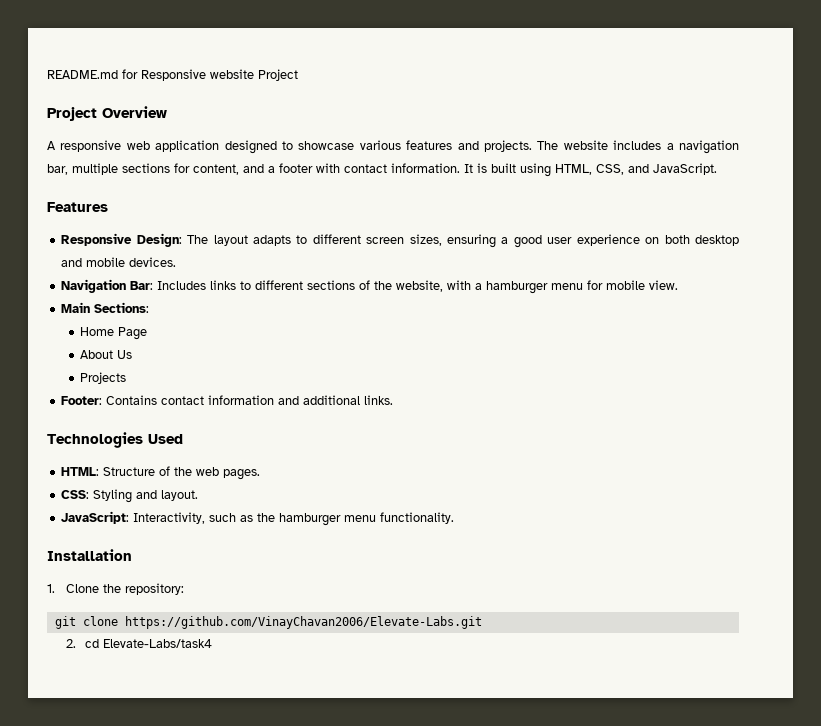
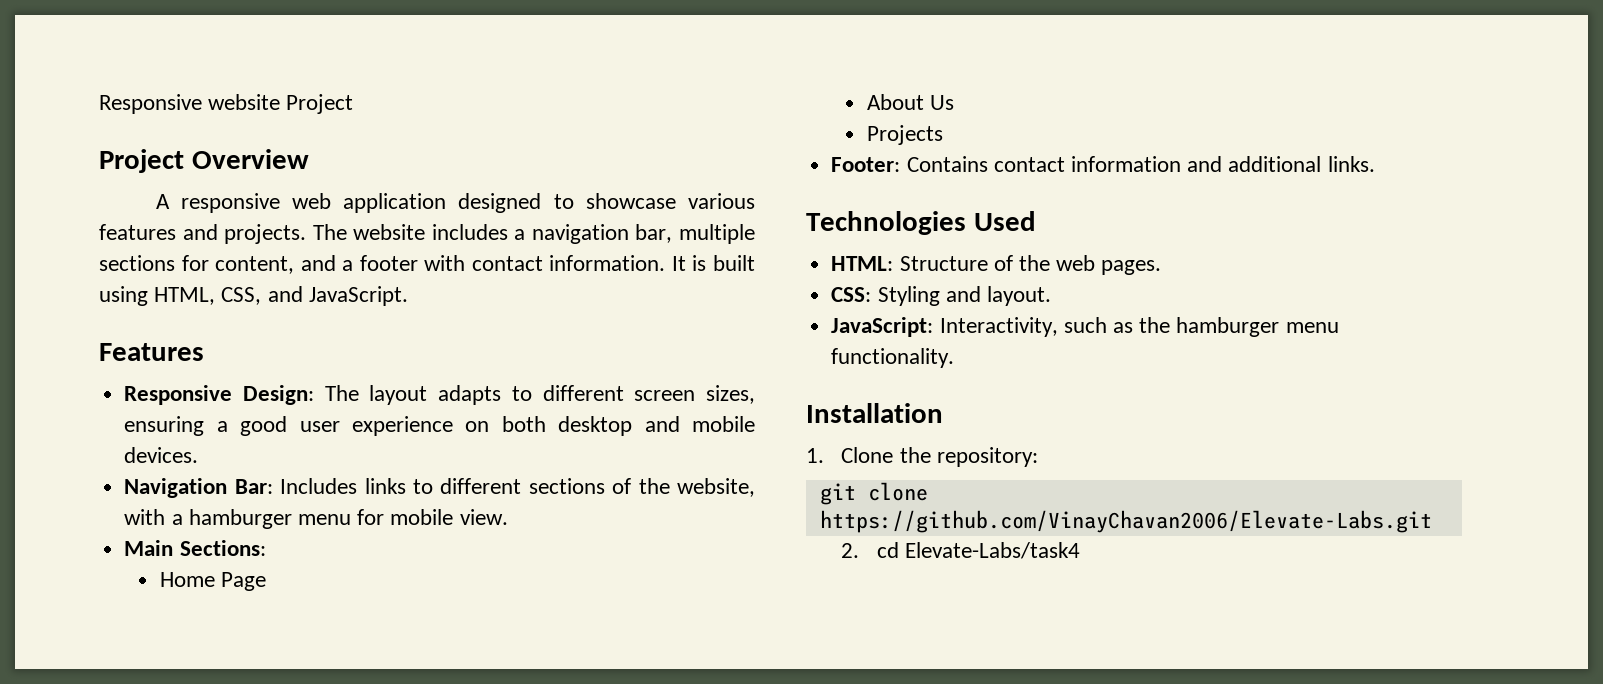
[47,69,138,79] README.md for -> (99, 104) none

